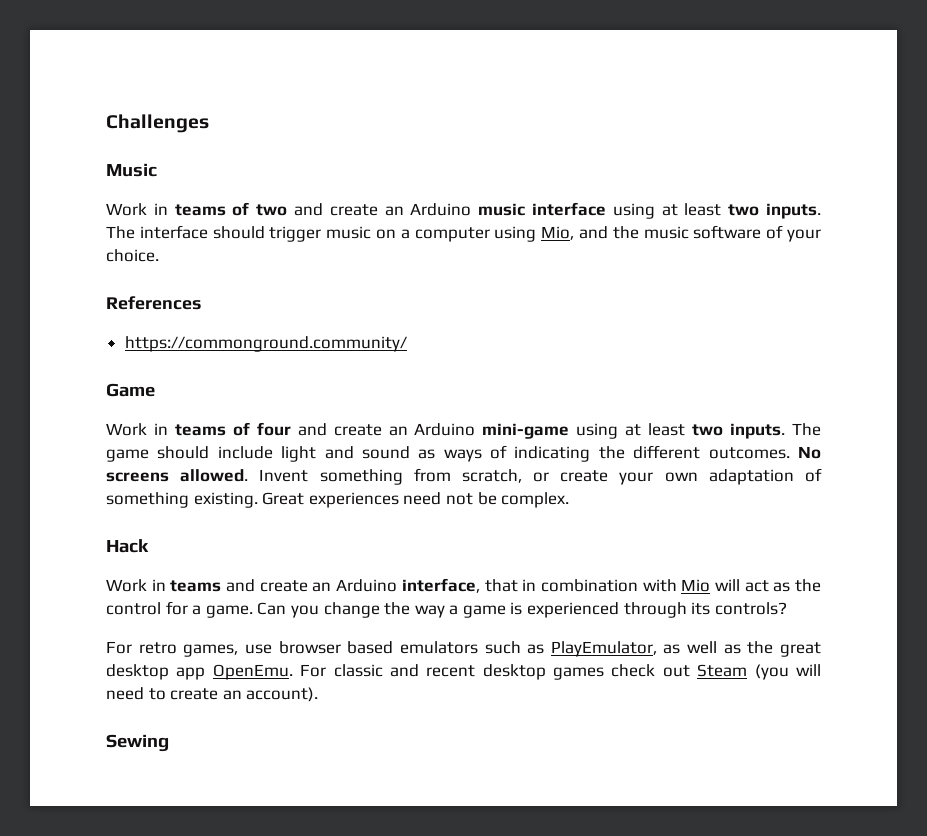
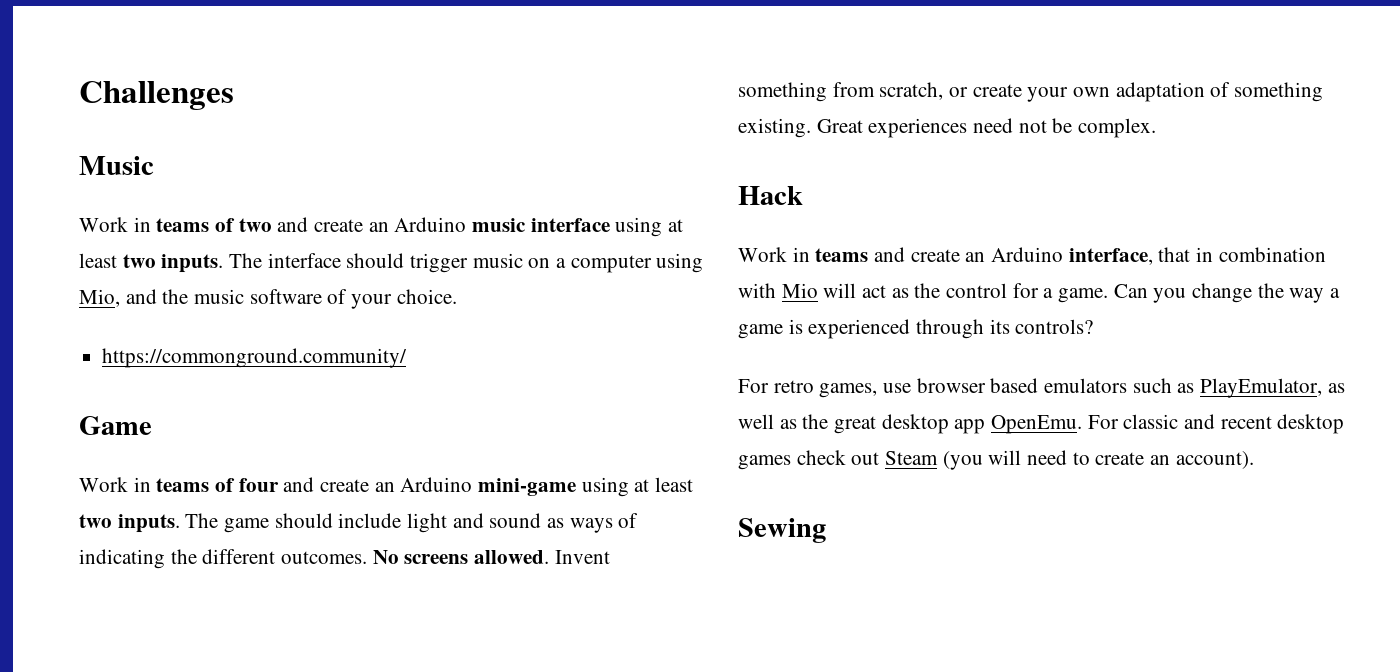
[106,296,201,310] // References -> (457, 296) none

